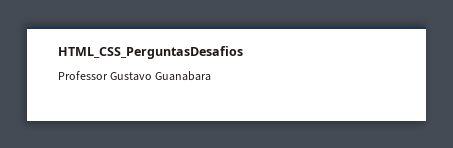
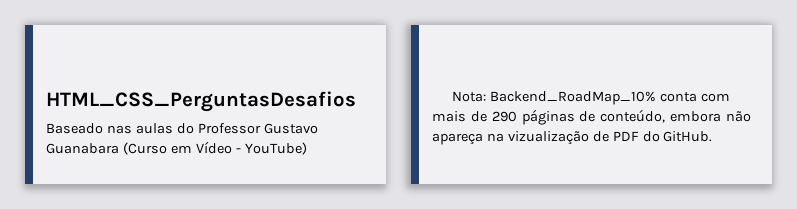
[58,71,212,81] Professor Gustavo Guanabara -> [46,123,318,134] [46,141,307,155] [452,91,731,105] [432,109,751,125] [432,131,713,145] Baseado nas aulas do Professor Gustavo Guanabara (Curso em Vídeo - YouTube) // Nota: Backend_RoadMap_10% conta com mais de 290 páginas de conteúdo, embora não apareça na vizualização de PDF do GitHub.

